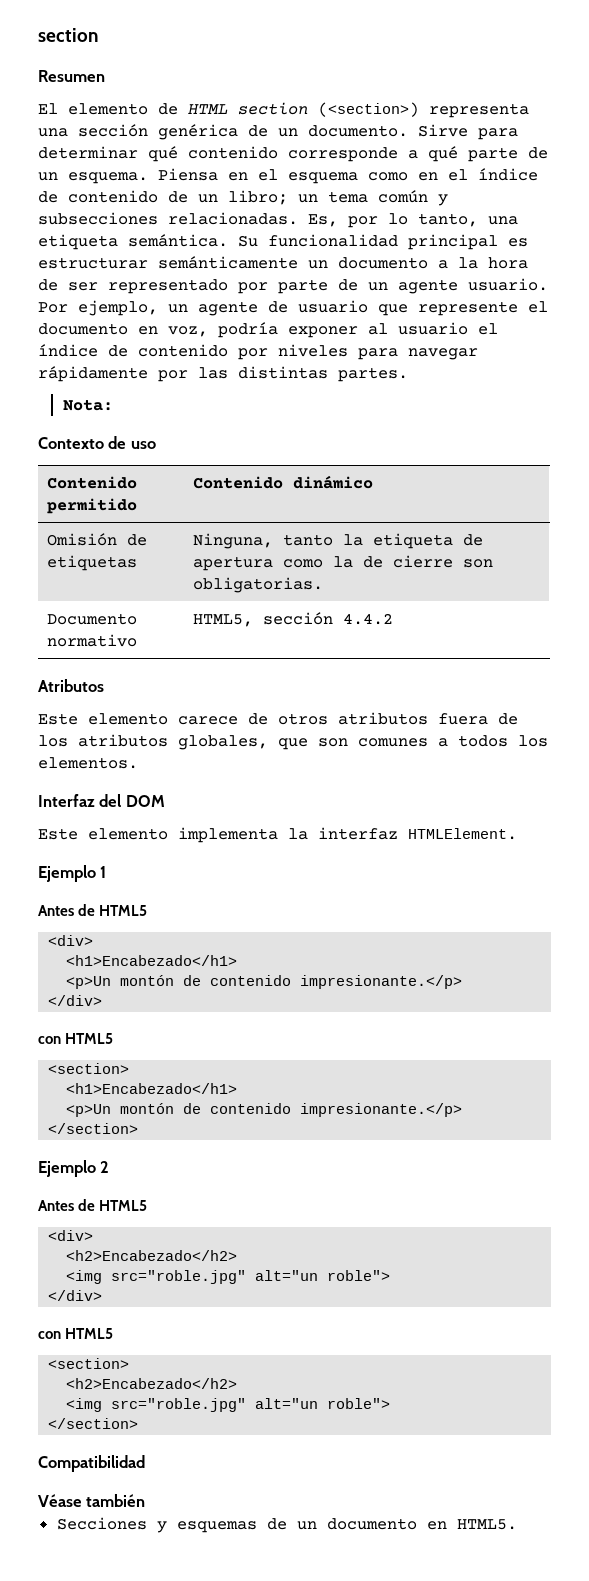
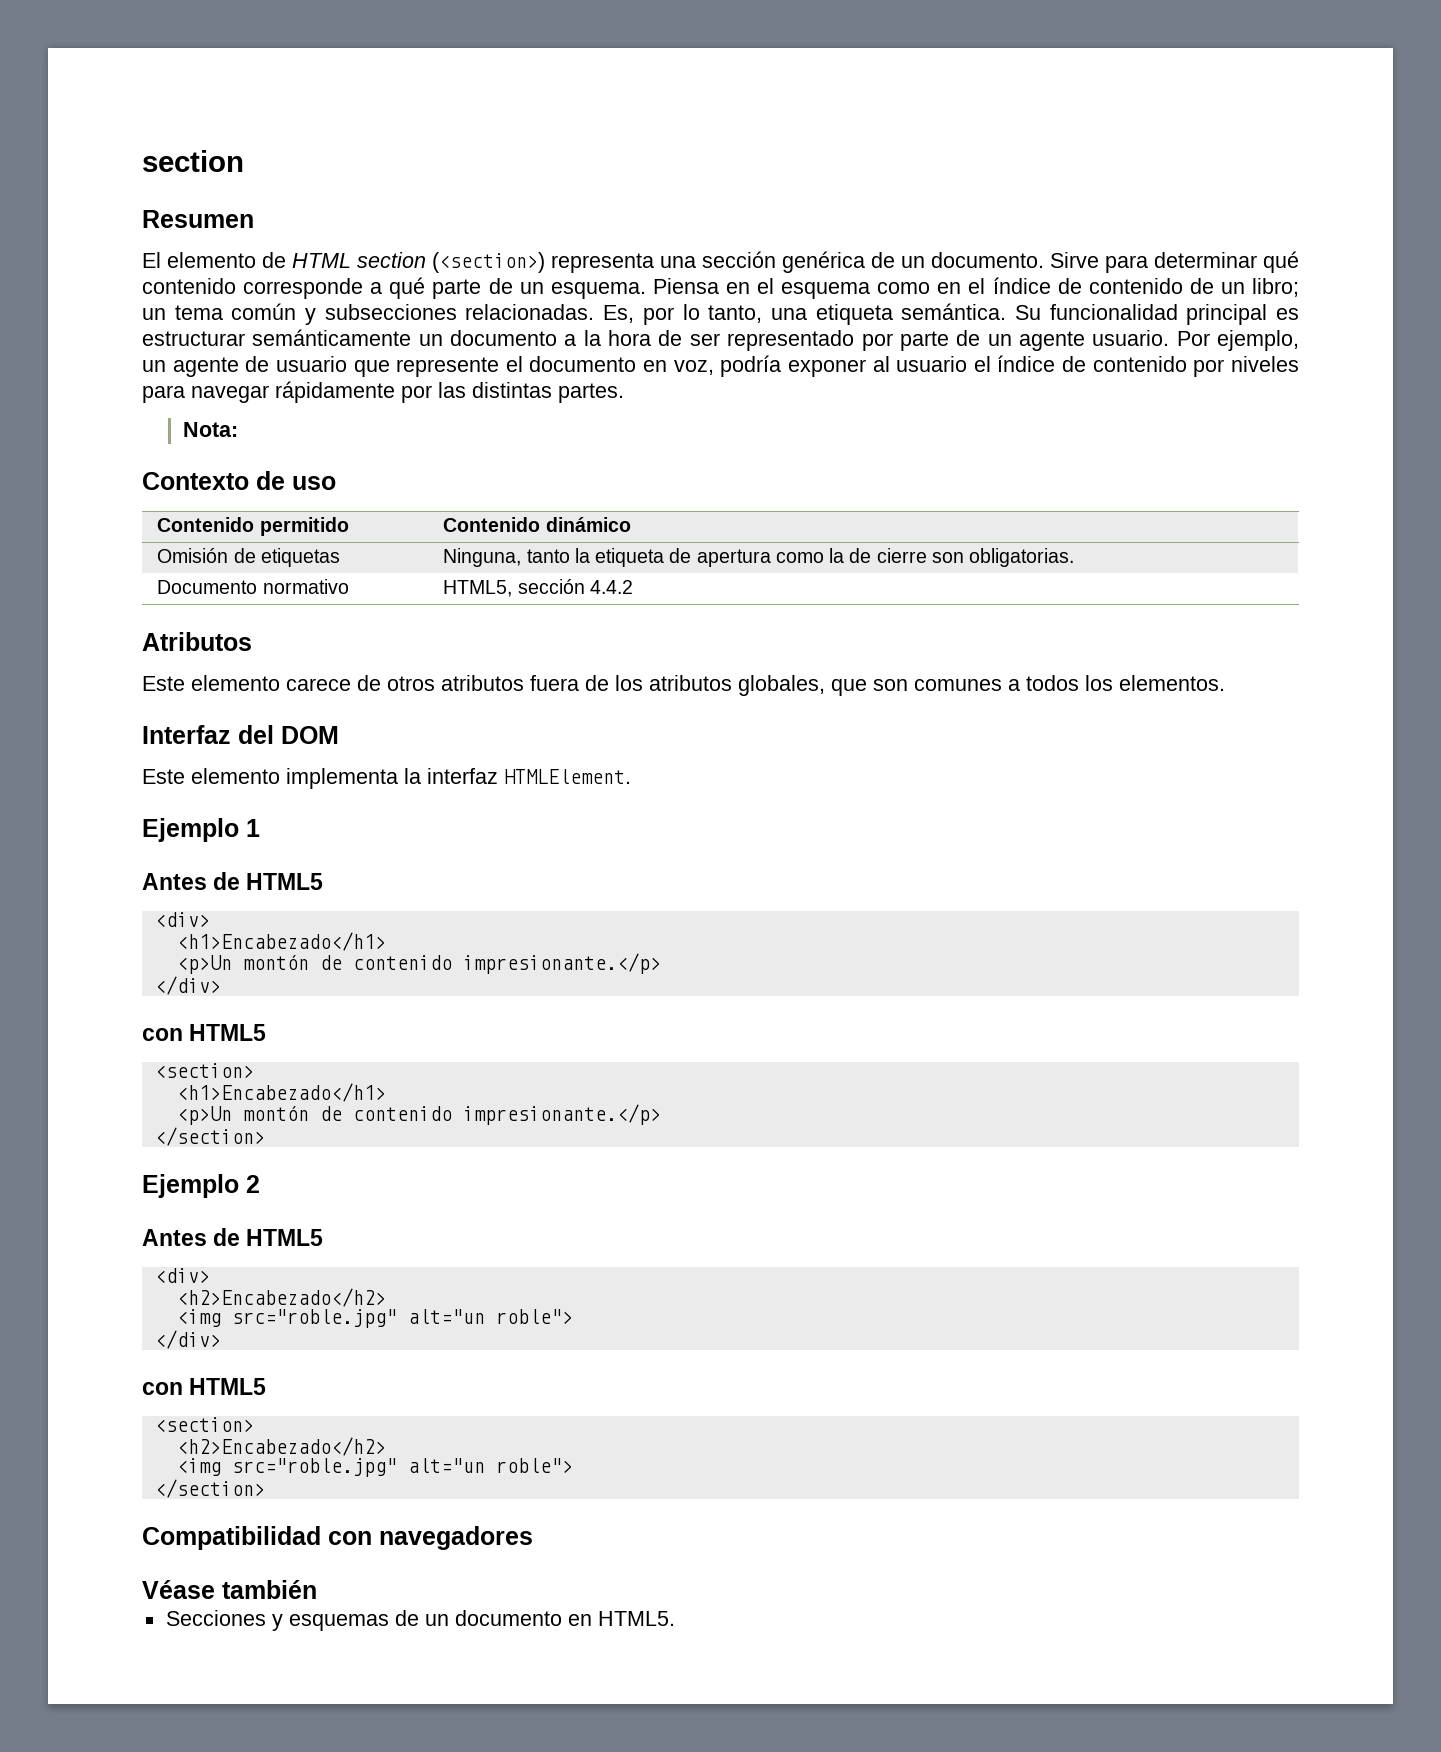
(145, 1463) none -> [328,1526,533,1550] con navegadores

